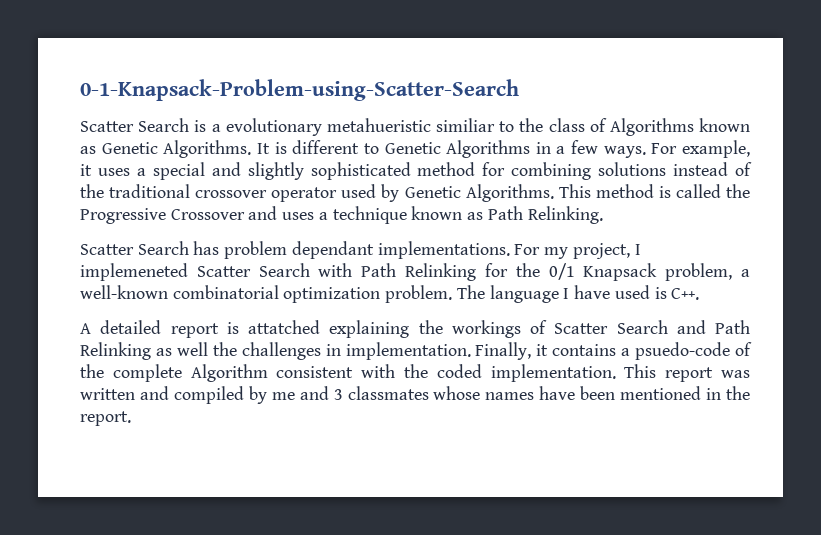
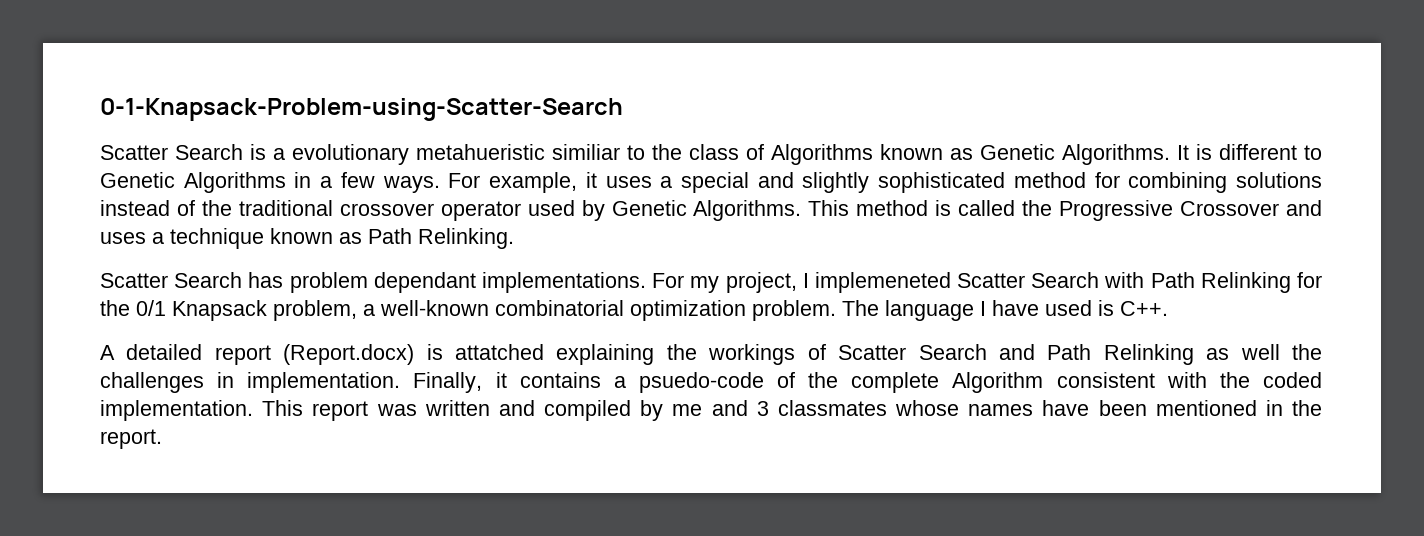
(219, 330) none -> [283,344,415,365] (Report.docx)

